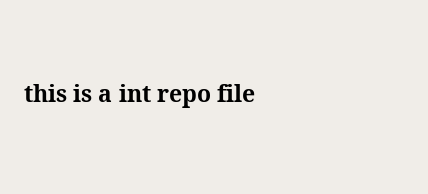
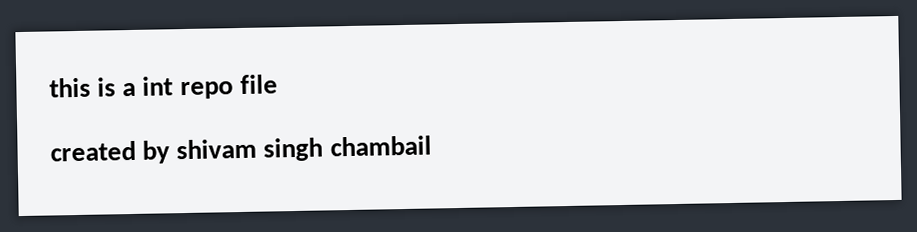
(256, 93) none -> [50,135,432,164] // created by shivam singh chambail

